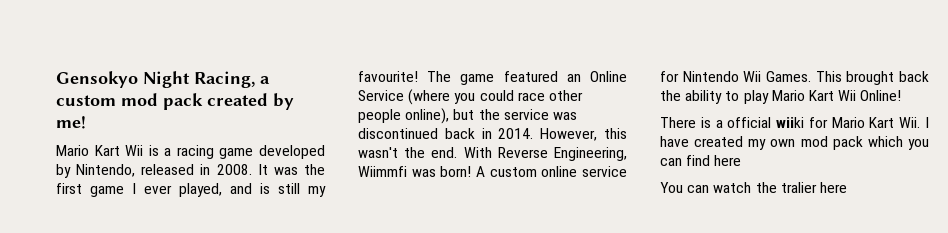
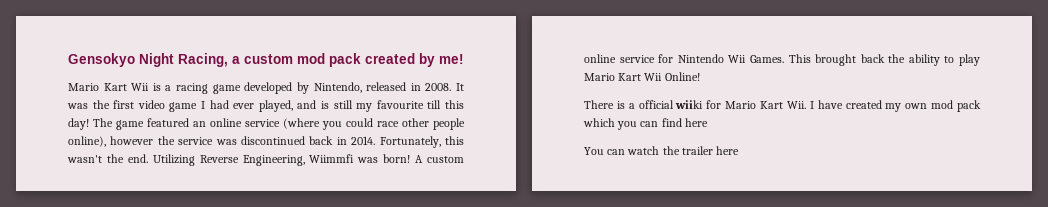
(82, 188) none -> [137,100,165,109] video
(136, 188) none -> [209,100,229,109] had
[358,71,418,82] favourite! -> [376,100,465,109] [68,118,89,130] favourite till this day!
[590,71,627,82] [358,90,404,101] Online Service -> [210,118,280,127] online service
[453,109,475,120] but -> [110,136,154,145] however
[540,128,598,141] However, -> [379,136,441,148] Fortunately,
[463,147,492,158] With -> [152,154,195,166] Utilizing
[780,182,817,193] tralier -> [681,146,713,155] trailer

